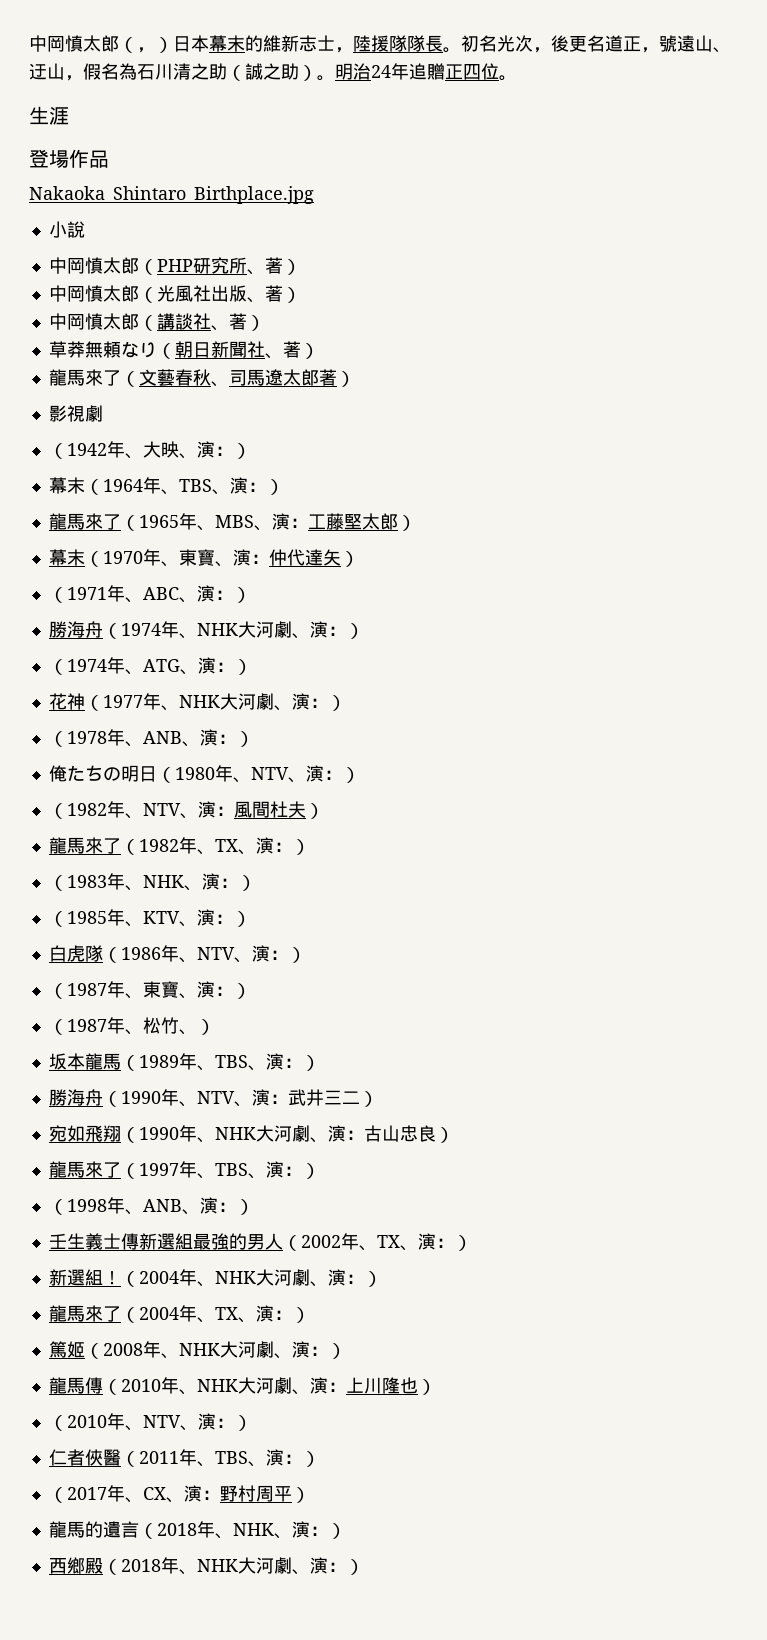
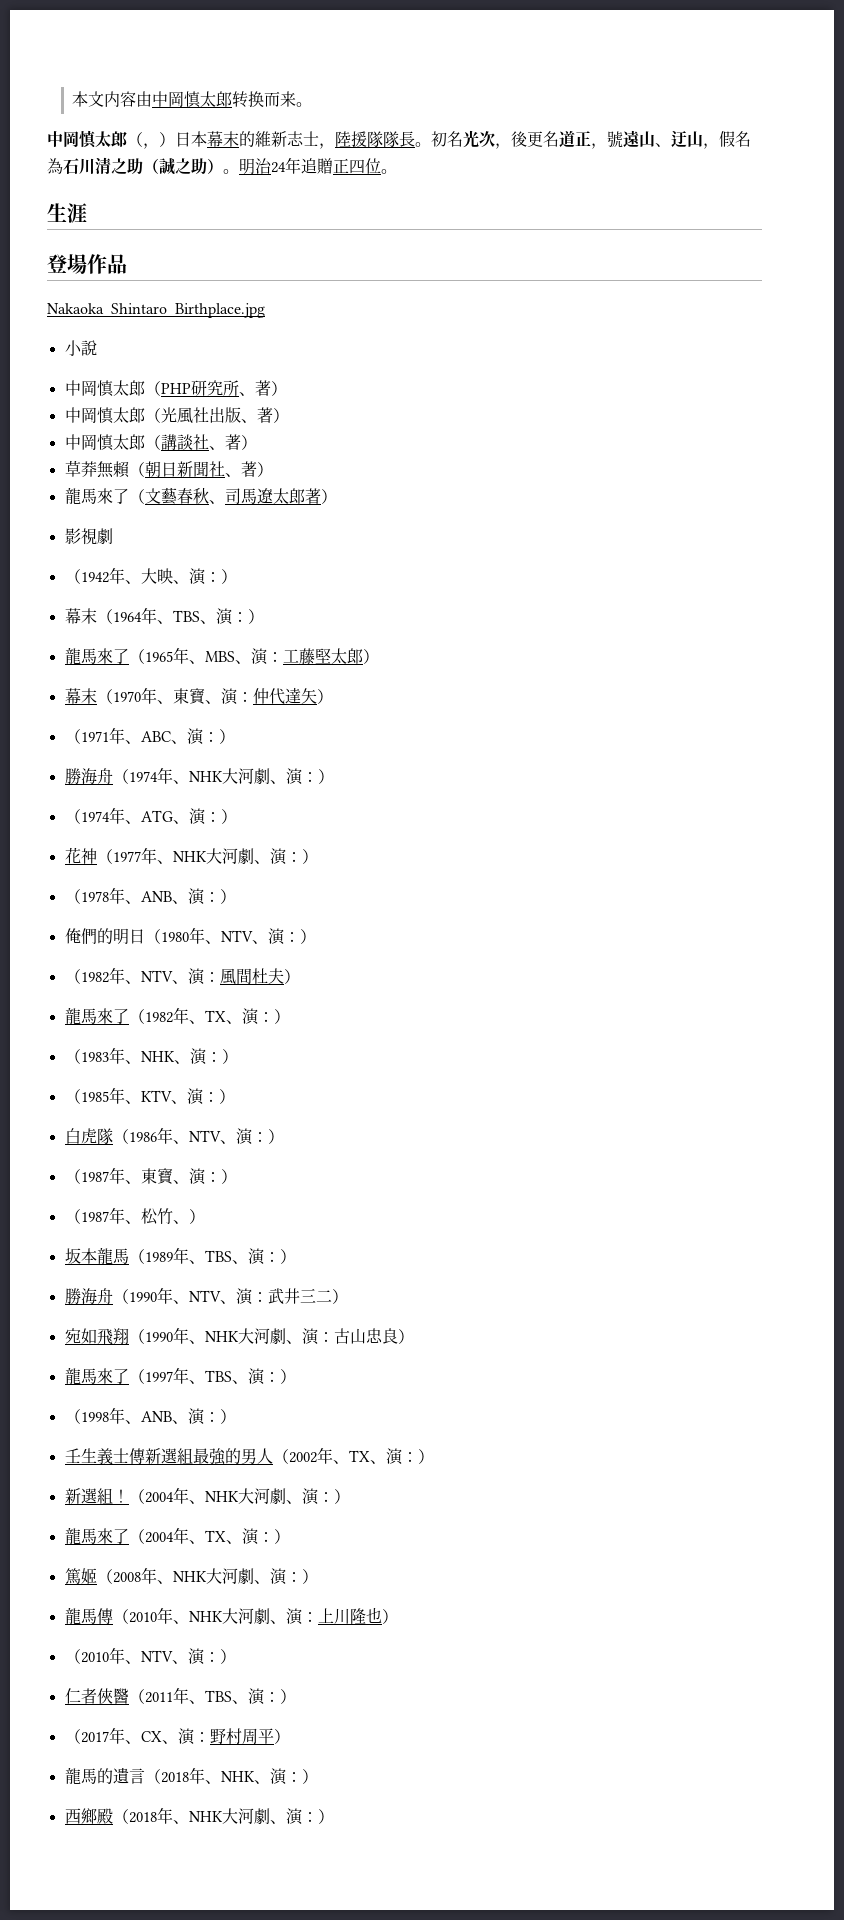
(29, 43) none -> [72,91,313,108] 本文内容由中岡慎太郎转换而来。 //
[102,341,157,358] 頼なり -> [112,461,130,478] 賴
[66,765,121,781] たちの -> [80,928,113,944] 們的

